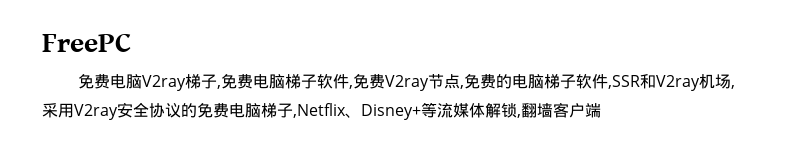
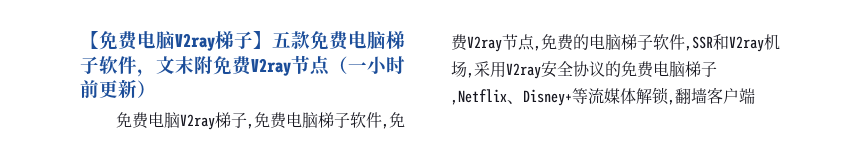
[42,33,131,52] FreePC -> [80,31,405,51] [80,55,405,77] [80,79,156,98] 【免费电脑V2ray梯子】五款免费电脑梯子软件，文末附免费V2ray节点（一小时前更新）

